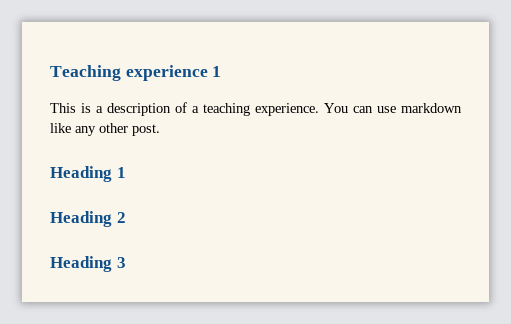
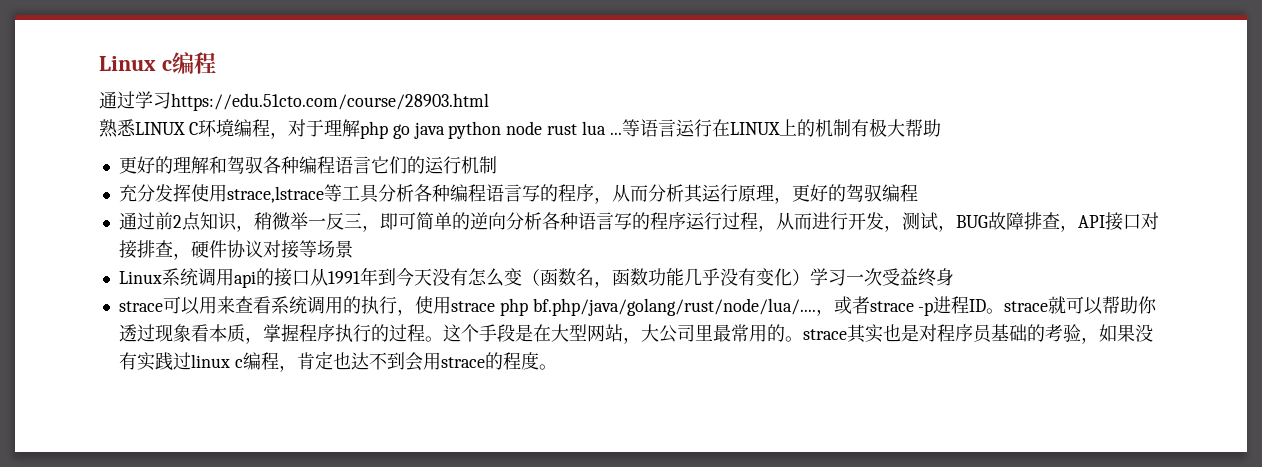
[50,65,222,81] [50,102,462,116] [50,123,160,136] [50,166,126,182] [50,211,126,227] [50,256,126,272] Teaching experience 1 // This is a description of a teaching experience. You can use markdown like any other post. // Heading 1 // Heading 2 // Heading 3 -> [99,52,216,74] [99,91,489,111] [99,118,941,139] [118,156,497,174] [118,183,918,204] [118,212,1159,232] [118,240,353,260] [118,267,954,288] [118,296,1158,316] [118,324,1153,344] [118,351,557,372] Linux c编程 // 通过学习https://edu.51cto.com/course/28903.html // 熟悉LINUX C环境编程，对于理解php go java python node rust lua ...等语言运行在LINUX上的机制有极大帮助 // 更好的理解和驾驭各种编程语言它们的运行机制 // 充分发挥使用strace,lstrace等工具分析各种编程语言写的程序，从而分析其运行原理，更好的驾驭编程 // 通过前2点知识，稍微举一反三，即可简单的逆向分析各种语言写的程序运行过程，从而进行开发，测试，BUG故障排查，API接口对接排查，硬件协议对接等场景 // Linux系统调用api的接口从1991年到今天没有怎么变（函数名，函数功能几乎没有变化）学习一次受益终身 // strace可以用来查看系统调用的执行，使用strace php bf.php/java/golang/rust/node/lua/....，或者strace -p进程ID。strace就可以帮助你透过现象看本质，掌握程序执行的过程。这个手段是在大型网站，大公司里最常用的。strace其实也是对程序员基础的考验，如果没有实践过linux c编程，肯定也达不到会用strace的程度。

